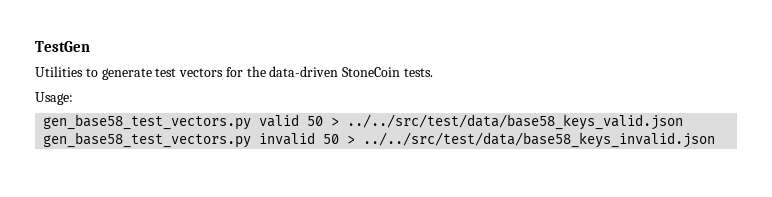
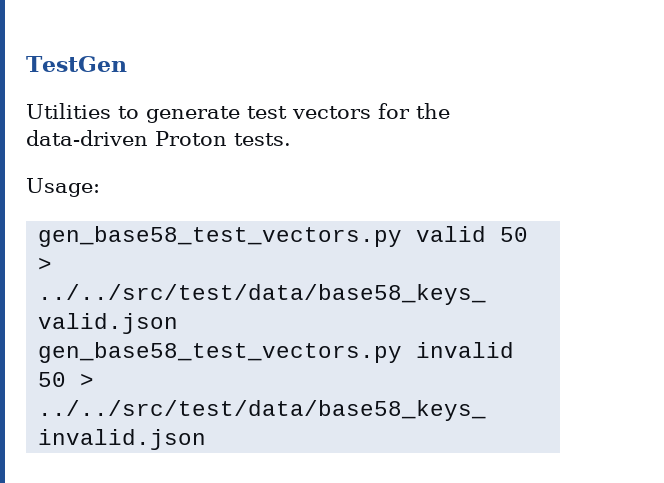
[342,67,401,77] StoneCoin -> [155,131,227,146] Proton

